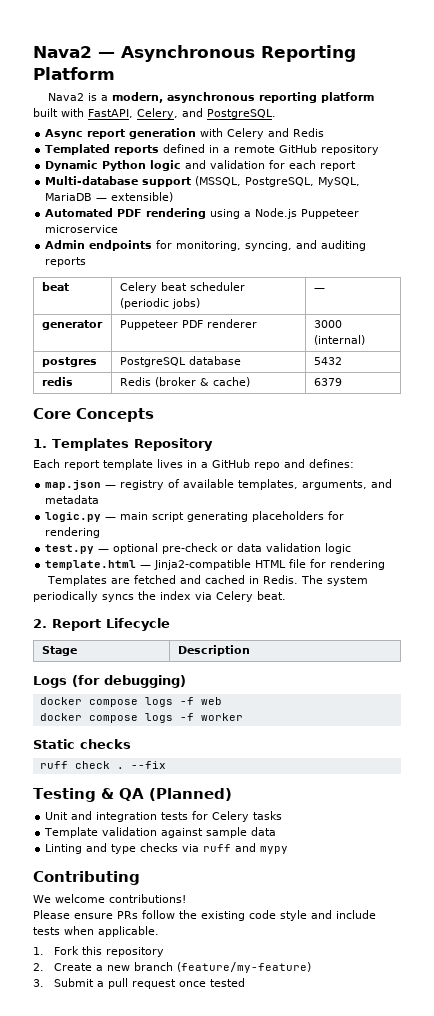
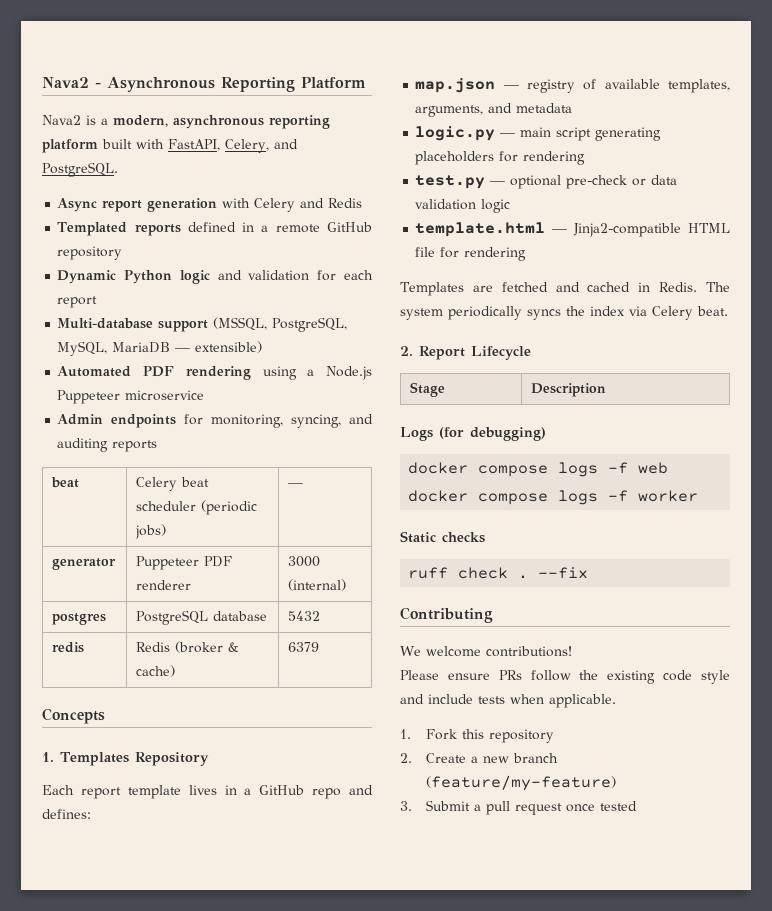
[33,46,115,58] Nava2 — -> [42,77,101,88] Nava2 -
[33,408,71,419] Core -> (320, 647) none
[33,788,232,802] [45,811,283,822] [44,827,277,838] [45,843,289,854] // Testing & QA (Planned) // Unit and integration tests for Celery tasks // Template validation against sample data // Linting and type checks via ruff and mypy -> (589, 573) none

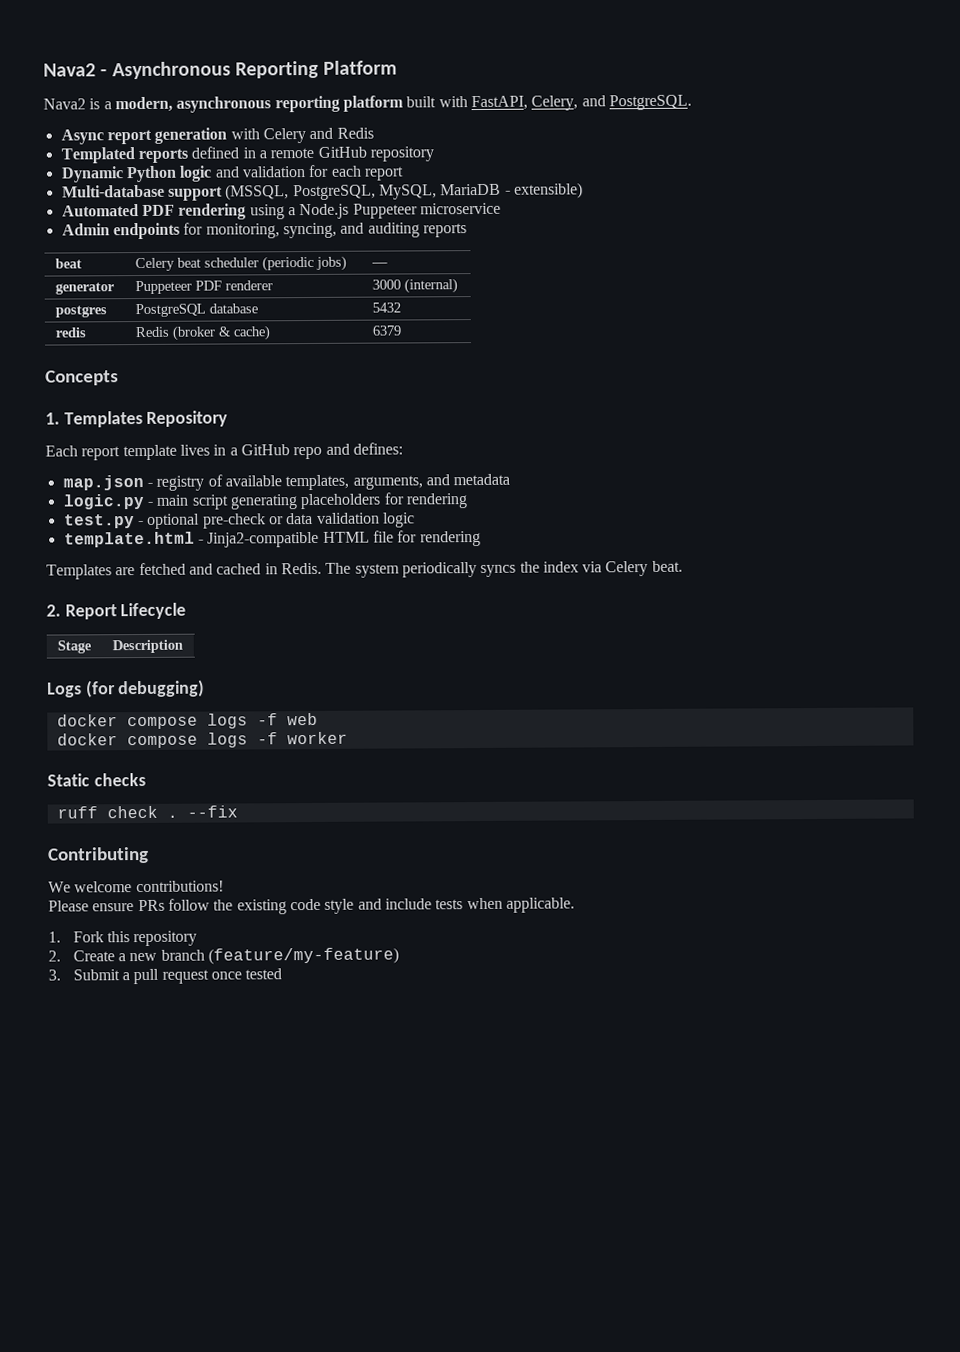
[175,348,191,352] — -> [504,190,511,195] -
[503,85,519,89] — -> [146,482,153,487] -
[500,133,516,137] — -> [146,501,153,506] -
[490,181,506,185] — -> [137,520,144,526] -
[552,229,568,233] — -> [197,539,204,544] -

